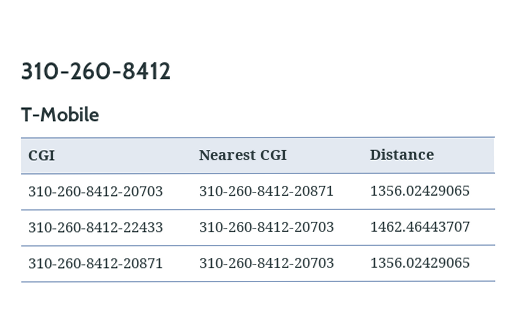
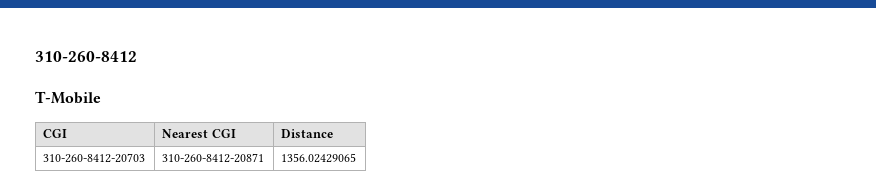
[28,222,165,233] [199,221,336,233] [370,221,472,232] [28,258,165,269] [199,257,336,269] [370,257,472,268] // 310-260-8412-22433 | 310-260-8412-20703 | 1462.46443707 // 310-260-8412-20871 | 310-260-8412-20703 | 1356.02429065 -> (357, 158) none

